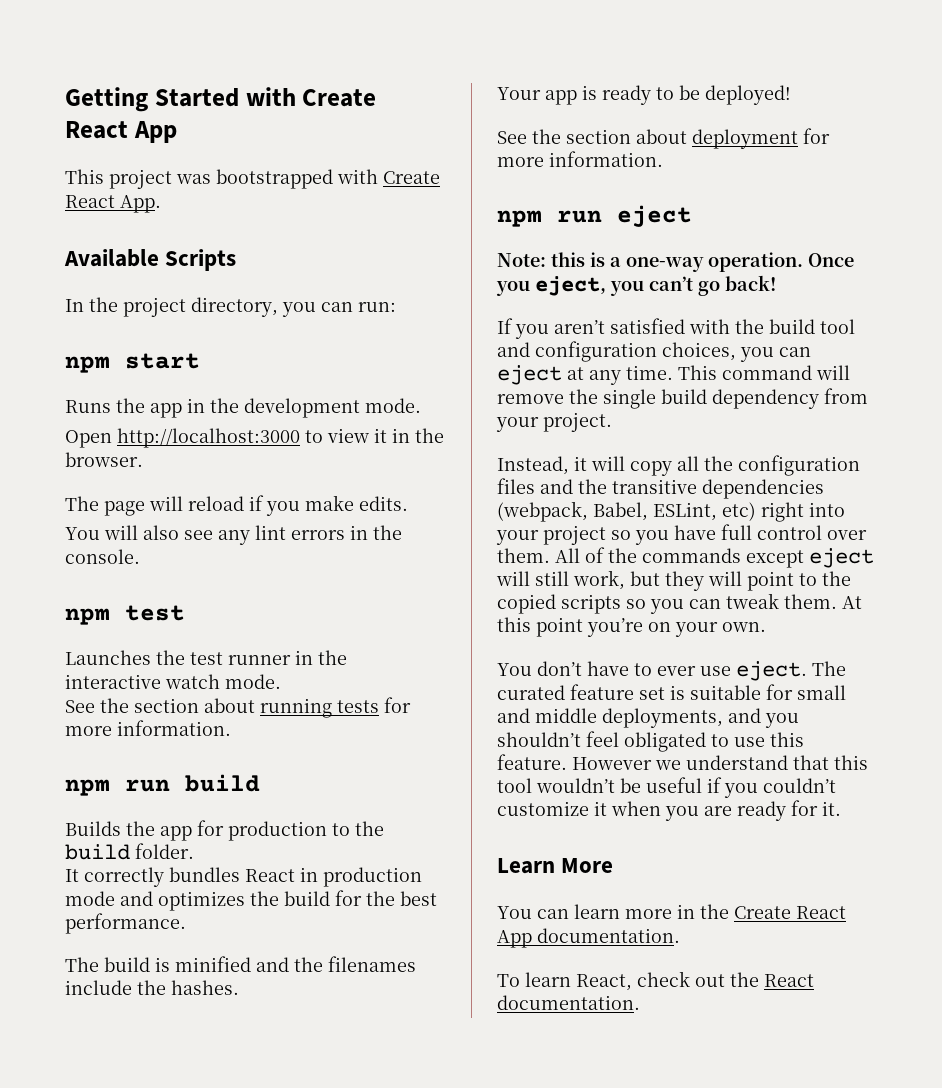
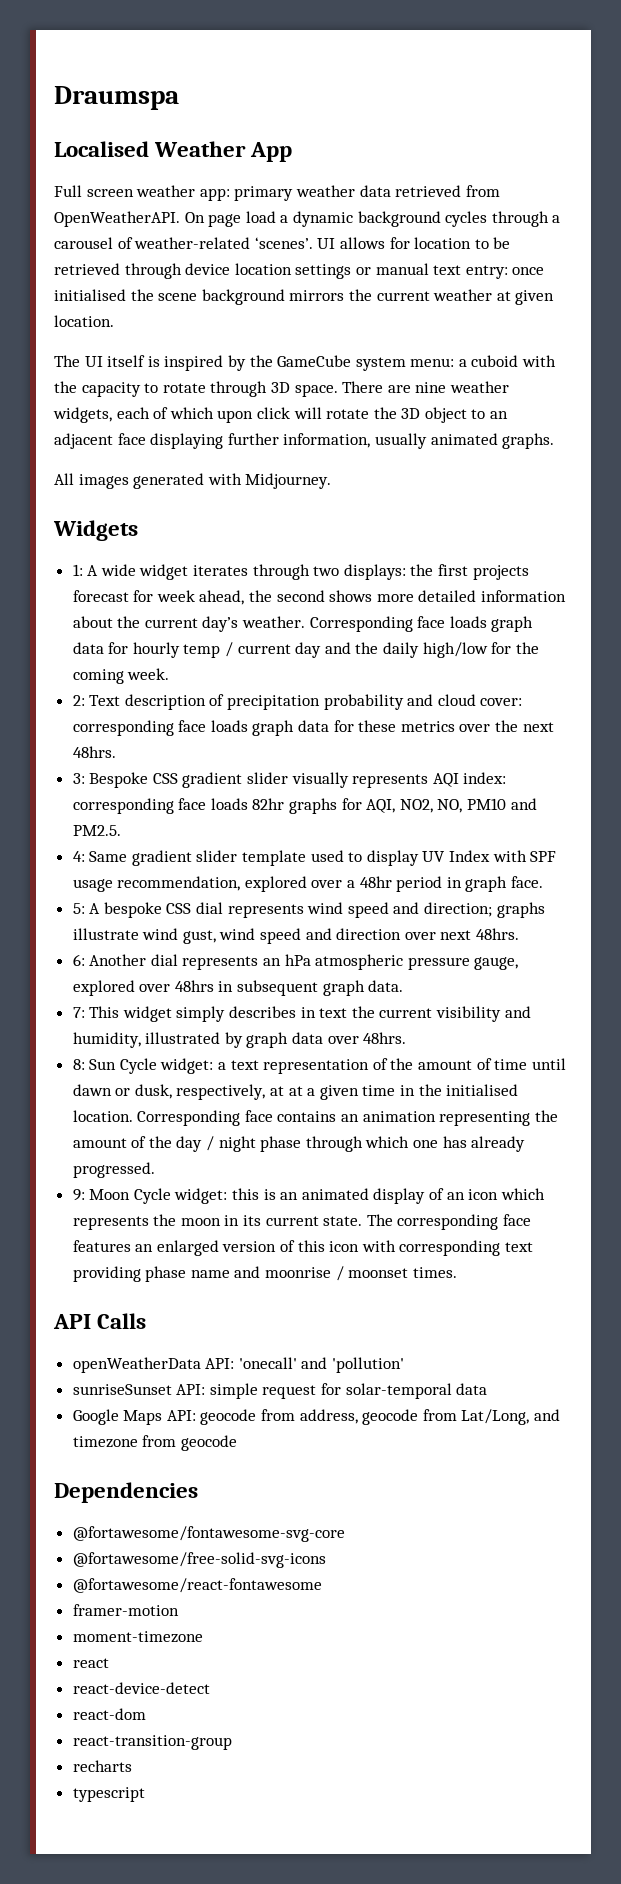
[65,87,377,112] [65,121,177,143] [65,169,440,189] [65,195,161,213] [64,249,237,271] [65,297,396,317] [65,353,200,373] [65,398,421,418] [65,428,444,448] [65,452,143,467] [65,495,408,516] [65,525,402,545] [65,549,140,564] [65,605,185,625] [65,650,347,665] [65,674,281,689] [65,697,411,718] [65,720,231,736] [65,774,260,796] [65,820,384,841] [65,843,194,860] [65,867,422,887] [65,890,437,911] [65,913,186,934] [65,956,416,972] [65,980,239,995] [497,85,791,105] [497,128,830,149] [497,151,663,167] [497,205,692,227] [497,252,854,272] [496,275,776,296] [497,318,855,339] [497,341,811,362] [497,365,850,385] [497,388,868,409] [496,412,612,432] [497,455,860,476] [497,478,824,499] [497,501,845,522] [496,524,867,545] [497,547,874,568] [496,570,851,591] [497,593,862,614] [497,617,766,637] [497,661,846,681] [497,684,846,700] [497,708,799,728] [497,731,804,752] [497,754,868,770] [497,777,836,798] [497,800,841,821] [497,858,614,874] [497,904,846,919] [497,928,680,948] [497,971,814,991] [497,995,640,1010] Getting Started with Create React App // This project was bootstrapped with Create React App. // Available Scripts // In the project directory, you can run: // npm start // Runs the app in the development mode. // Open http://localhost:3000 to view it in the browser. // The page will reload if you make edits. // You will also see any lint errors in the console. // npm test // Launches the test runner in the interactive watch mode. // See the section about running tests for more information. // npm run build // Builds the app for production to the build folder. // It correctly bundles React in production mode and optimizes the build for the best performance. // The build is minified and the filenames include the hashes. // Your app is ready to be deployed! // See the section about deployment for more information. // npm run eject // Note: this is a one-way operation. Once you eject, you can’t go back! // If you aren’t satisfied with the build tool and configuration choices, you can eject at any time. This command will remove the single build dependency from your project. // Instead, it will copy all the configuration files and the transitive dependencies (webpack, Babel, ESLint, etc) right into your project so you have full control over them. All of the commands except eject will still work, but they will point to the copied scripts so you can tweak them. At this point you’re on your own. // You don’t have to ever use eject. The curated feature set is suitable for small and middle deployments, and you shouldn’t feel obligated to use this feature. However we understand that this tool wouldn’t be useful if you couldn’t customize it when you are ready for it. // Learn More // You can learn more in the Create React App documentation. // To learn React, check out the React documentation. -> [54,86,179,110] [54,141,293,162] [54,185,500,201] [54,211,561,227] [54,237,511,249] [54,263,545,279] [54,289,555,305] [54,315,114,327] [54,355,557,371] [54,381,509,397] [53,407,509,423] [54,433,555,449] [54,473,332,489] [53,520,138,541] [72,564,529,580] [72,590,567,605] [72,616,534,632] [72,642,539,658] [72,668,170,684] [72,694,523,710] [72,720,554,736] [72,746,116,758] [72,772,507,788] [72,798,537,814] [72,825,121,836] [72,850,557,866] [72,876,544,892] [72,902,545,918] [72,928,520,944] [72,954,519,970] [72,980,404,996] [72,1006,531,1022] [72,1032,407,1048] [72,1058,566,1074] [72,1084,519,1100] [72,1110,558,1126] [72,1136,526,1152] [72,1162,155,1178] [72,1188,545,1204] [72,1214,532,1230] [72,1240,534,1256] [72,1266,457,1282] [53,1313,147,1329] [72,1357,405,1373] [72,1383,488,1399] [72,1409,561,1425] [72,1435,237,1451] [54,1482,198,1503] [72,1526,345,1542] [72,1552,326,1568] [72,1578,322,1593] [72,1604,179,1616] [72,1631,203,1643] [72,1658,109,1668] [72,1682,210,1694] [72,1708,146,1720] [72,1735,232,1750] [72,1760,132,1772] [72,1787,145,1802] Draumspa // Localised Weather App // Full screen weather app: primary weather data retrieved from OpenWeatherAPI. On page load a dynamic background cycles through a carousel of weather-related ‘scenes’. UI allows for location to be retrieved through device location settings or manual text entry: once initialised the scene background mirrors the current weather at given location. // The UI itself is inspired by the GameCube system menu: a cuboid with the capacity to rotate through 3D space. There are nine weather widgets, each of which upon click will rotate the 3D object to an adjacent face displaying further information, usually animated graphs. // All images generated with Midjourney. // Widgets // 1: A wide widget iterates through two displays: the first projects forecast for week ahead, the second shows more detailed information about the current day’s weather. Corresponding face loads graph data for hourly temp / current day and the daily high/low for the coming week. // 2: Text description of precipitation probability and cloud cover: corresponding face loads graph data for these metrics over the next 48hrs. // 3: Bespoke CSS gradient slider visually represents AQI index: corresponding face loads 82hr graphs for AQI, NO2, NO, PM10 and PM2.5. // 4: Same gradient slider template used to display UV Index with SPF usage recommendation, explored over a 48hr period in graph face. // 5: A bespoke CSS dial represents wind speed and direction; graphs illustrate wind gust, wind speed and direction over next 48hrs. // 6: Another dial represents an hPa atmospheric pressure gauge, explored over 48hrs in subsequent graph data. // 7: This widget simply describes in text the current visibility and humidity, illustrated by graph data over 48hrs. // 8: Sun Cycle widget: a text representation of the amount of time until dawn or dusk, respectively, at at a given time in the initialised location. Corresponding face contains an animation representing the amount of the day / night phase through which one has already progressed. // 9: Moon Cycle widget: this is an animated display of an icon which represents the moon in its current state. The corresponding face features an enlarged version of this icon with corresponding text providing phase name and moonrise / moonset times. // API Calls // openWeatherData API: 'onecall' and 'pollution' // sunriseSunset API: simple request for solar-temporal data // Google Maps API: geocode from address, geocode from Lat/Long, and timezone from geocode // Dependencies // @fortawesome/fontawesome-svg-core // @fortawesome/free-solid-svg-icons // @fortawesome/react-fontawesome // framer-motion // moment-timezone // react // react-device-detect // react-dom // react-transition-group // recharts // typescript

